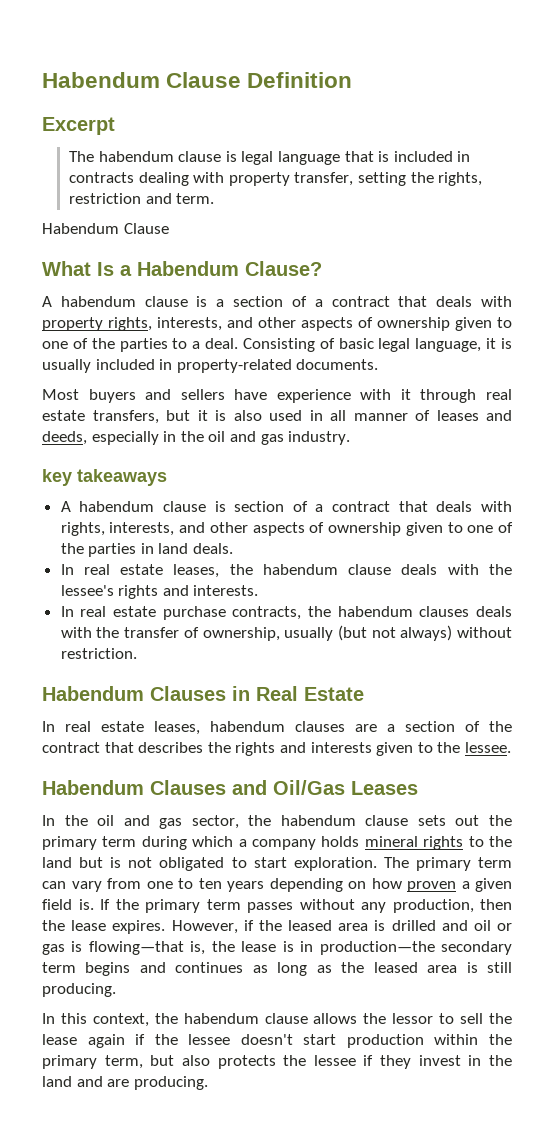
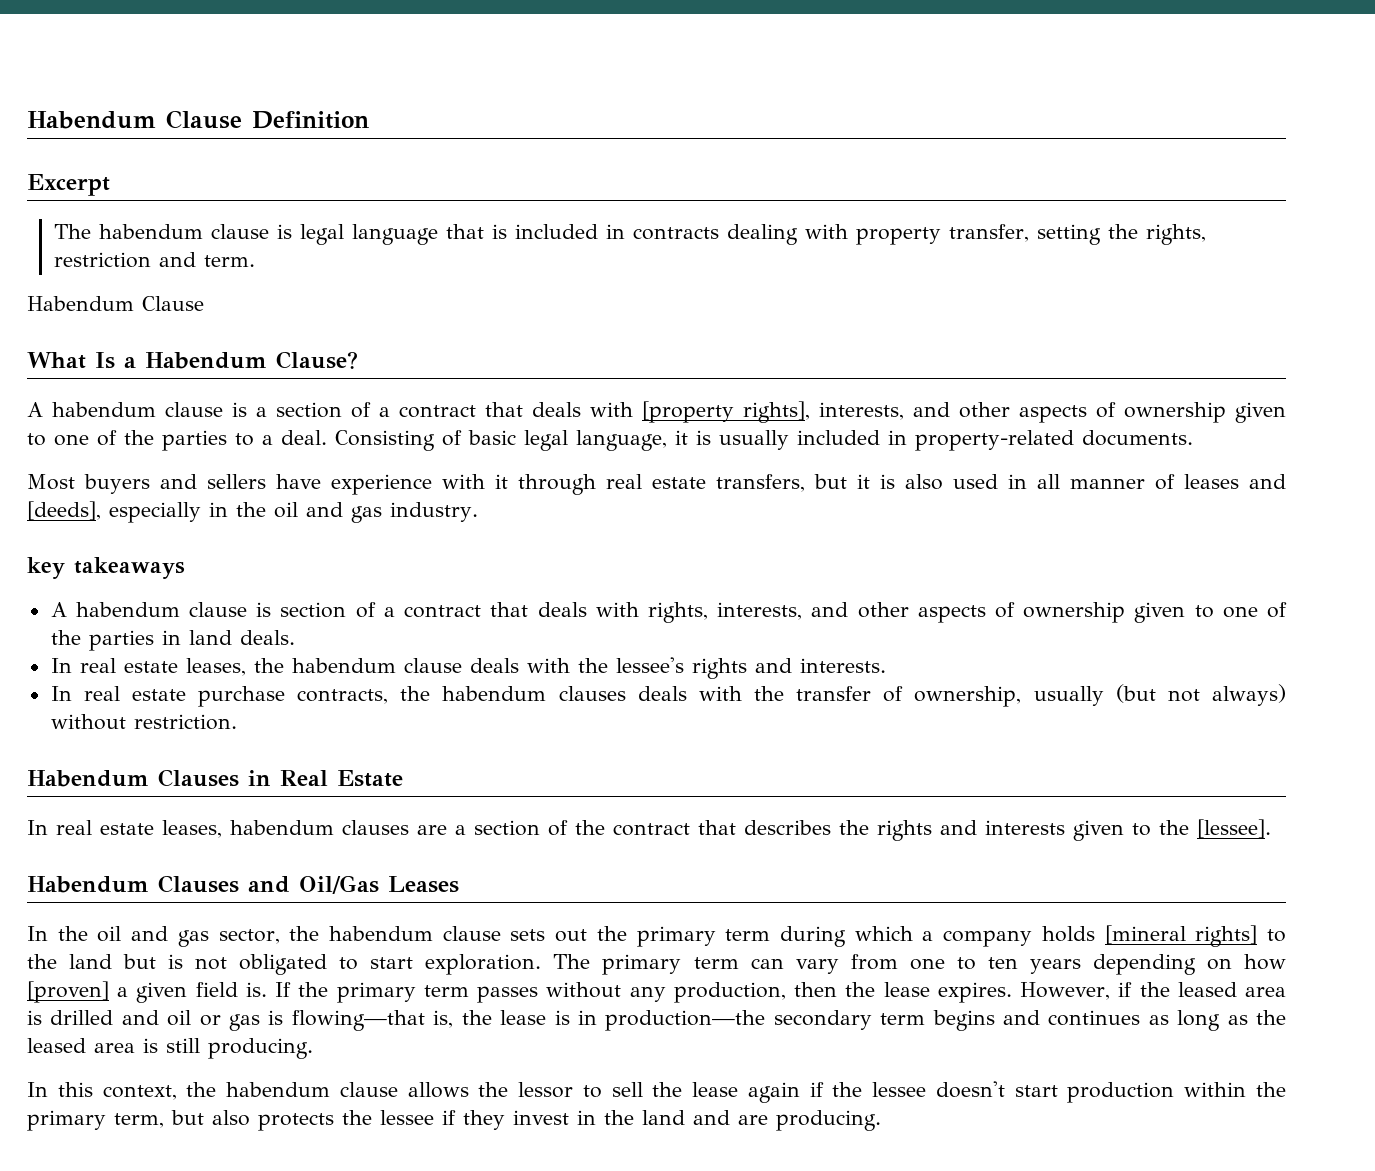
[42,317,152,331] property rights, -> [642,401,810,423] [property rights],
[42,431,87,445] deeds, -> [27,501,101,520] [deeds],
[464,742,511,753] lessee. -> [1197,819,1271,838] [lessee].
[364,836,464,850] mineral rights -> [1104,925,1258,947] [mineral rights]
[407,881,456,892] proven -> [27,981,109,1003] [proven]

